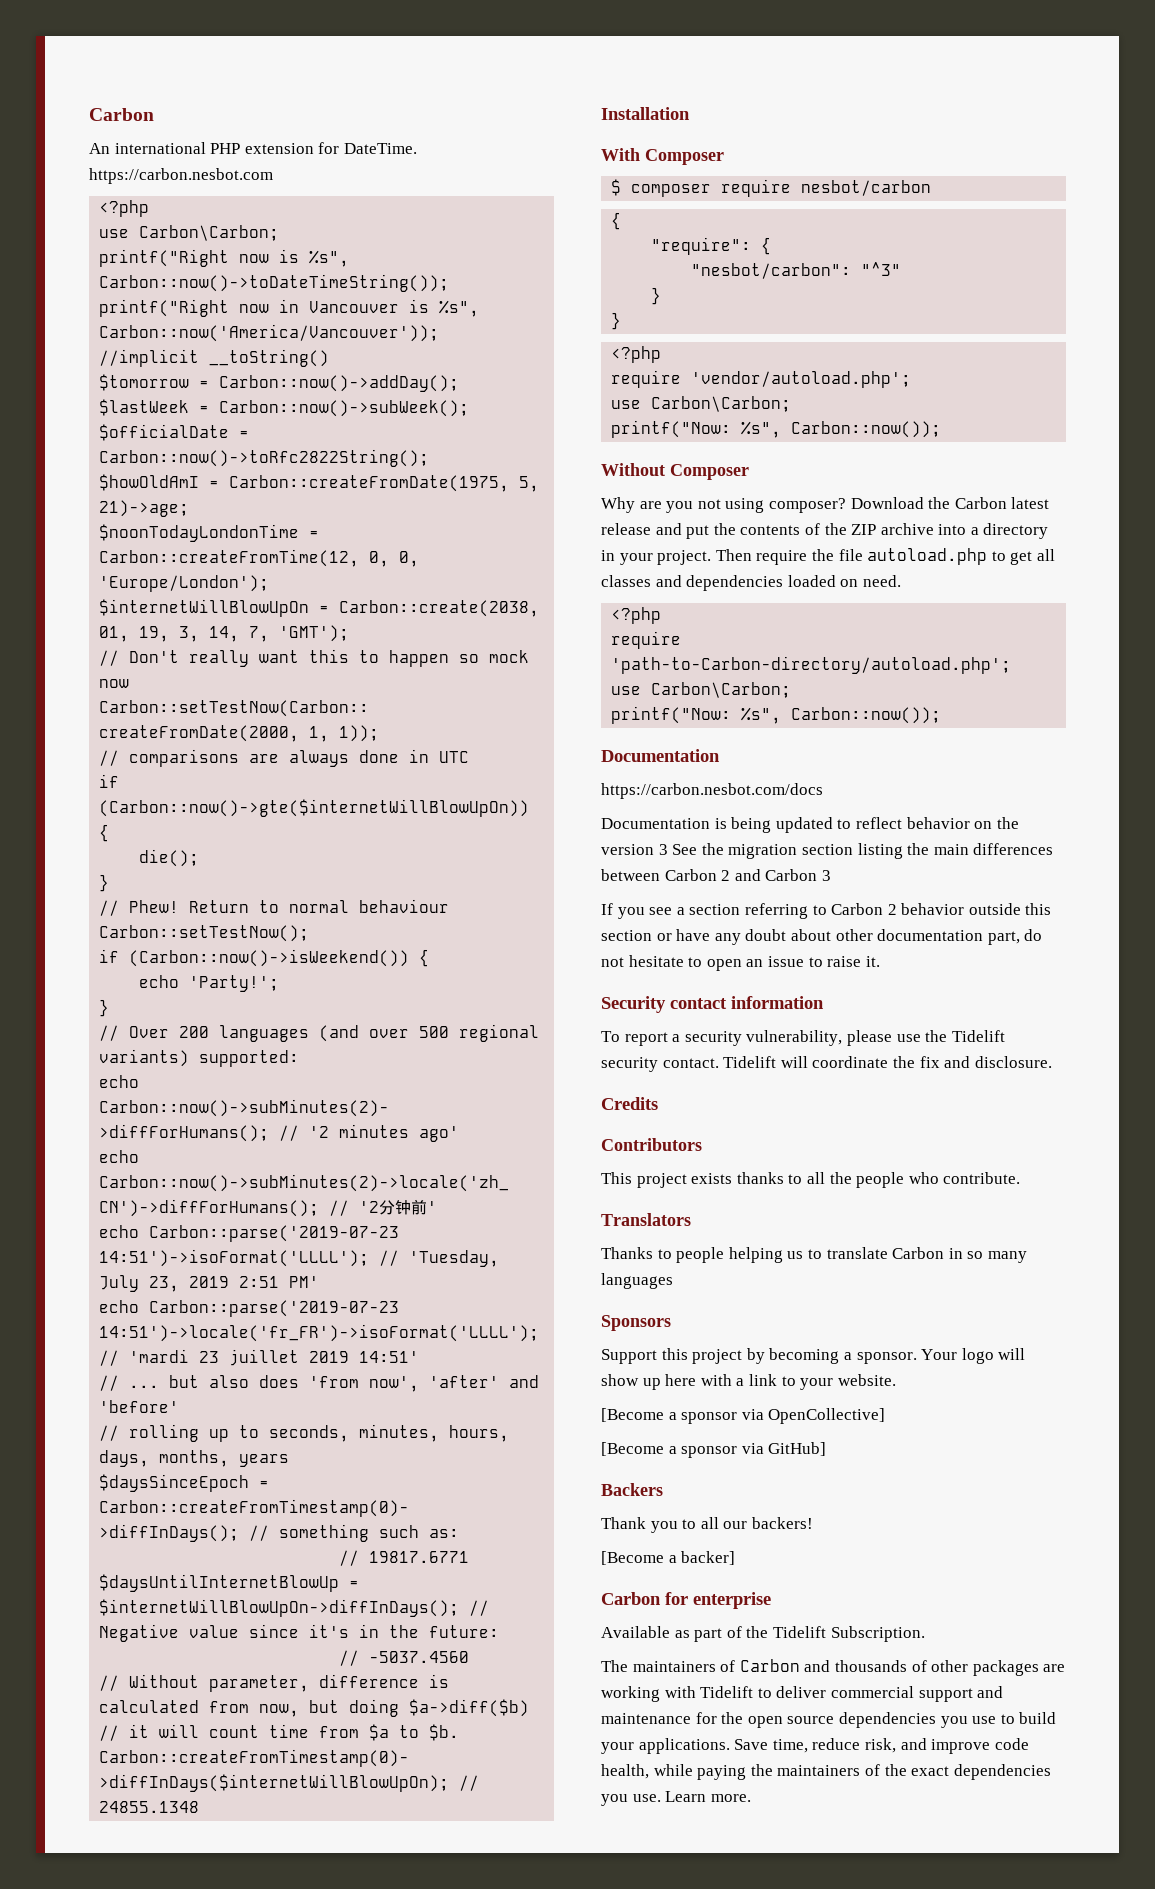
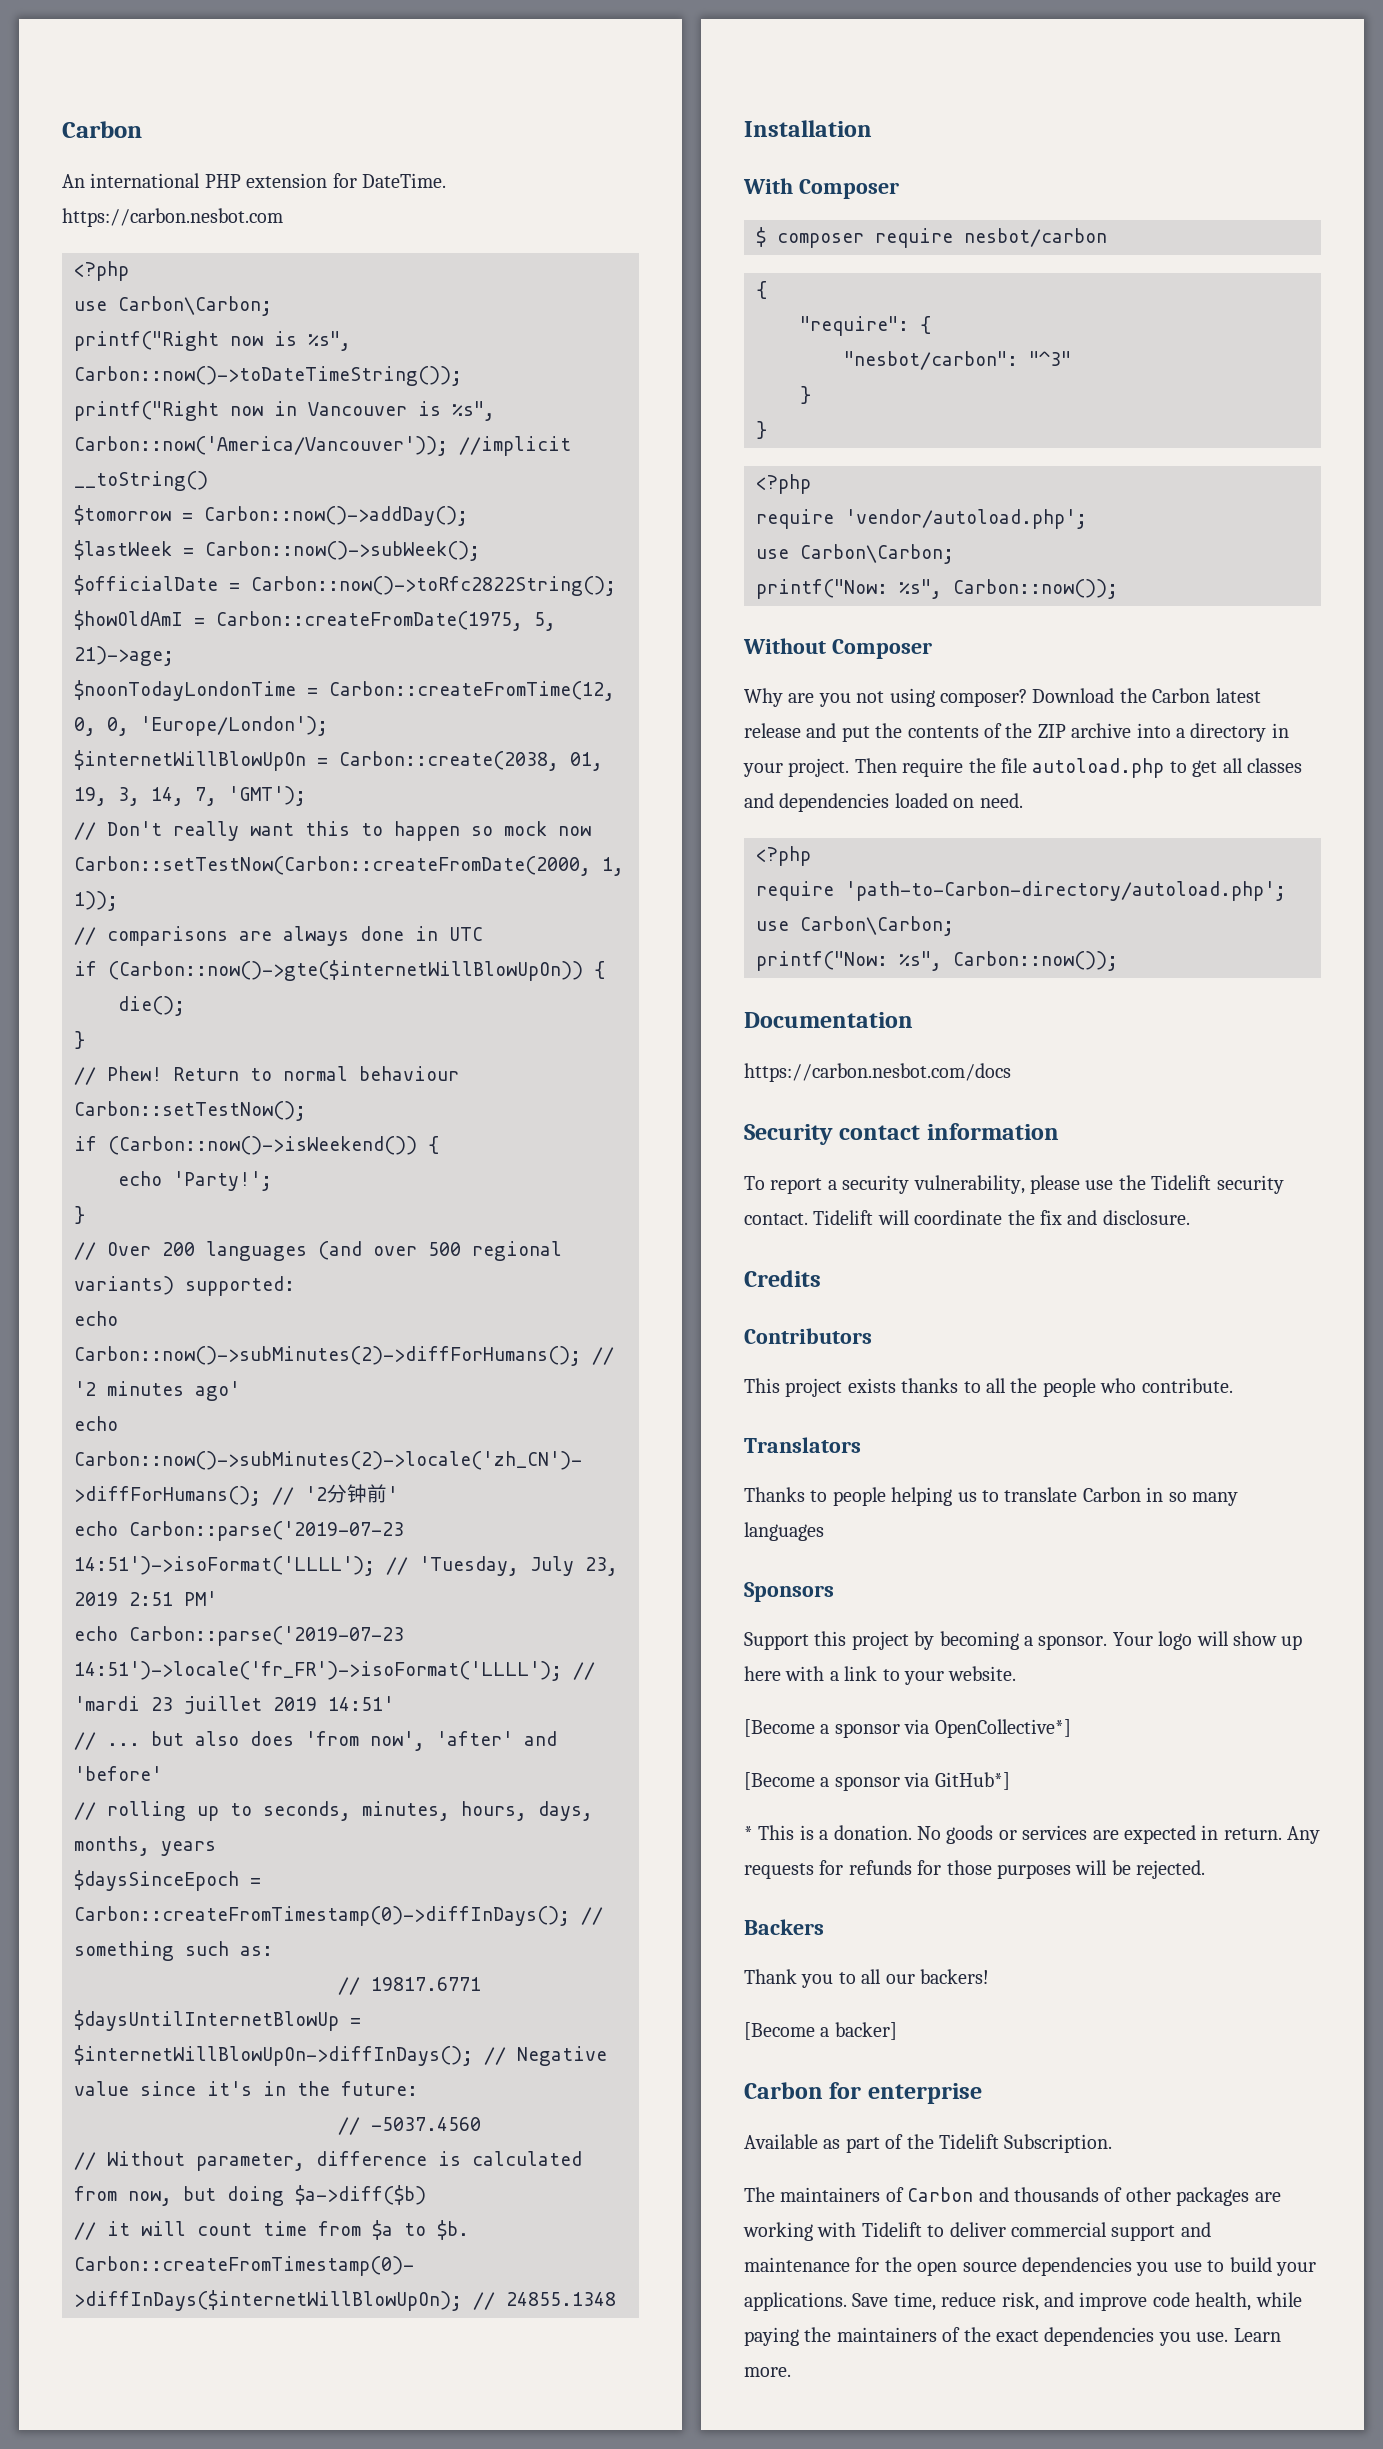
[601,817,1019,833] [601,843,1054,859] [601,869,831,881] [601,903,1052,919] [601,929,1043,945] [601,955,880,971] // Documentation is being updated to reflect behavior on the version 3 See the migration section listing the main differences between Carbon 2 and Carbon 3 // If you see a section referring to Carbon 2 behavior outside this section or have any doubt about other documentation part, do not hesitate to open an issue to raise it. -> (1011, 1072) none
[768,1408,886,1424] [601,1442,827,1458] OpenCollective] // [Become a sponsor via GitHub] -> [934,1719,1071,1738] [744,1772,1010,1791] [744,1825,1321,1844] [744,1860,1206,1879] OpenCollective*] // [Become a sponsor via GitHub*] // * This is a donation. No goods or services are expected in return. Any requests for refunds for those purposes will be rejected.

